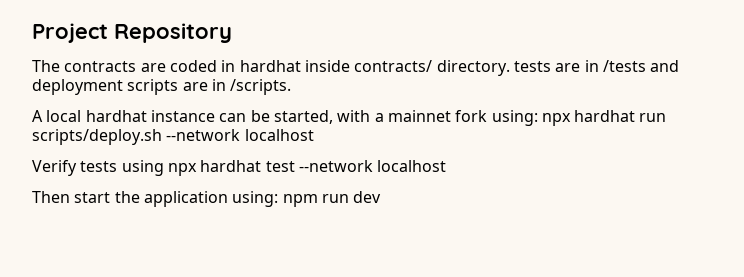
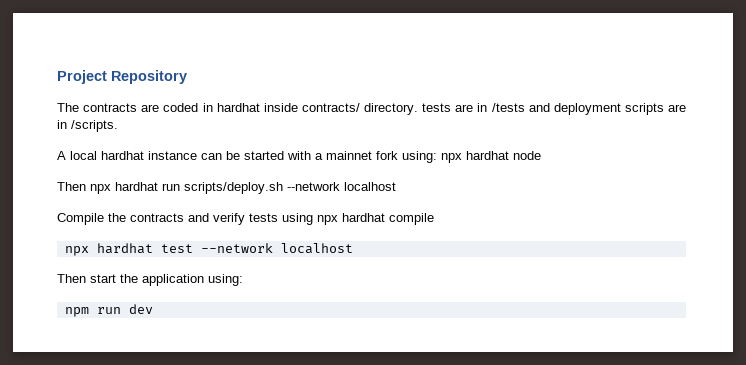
[273,110,333,124] started, -> [244,151,284,160] started
(636, 116) none -> [513,151,541,160] [57,182,158,194] node // Then npx hardhat
[32,160,77,176] Verify -> [57,213,245,225] Compile the contracts and verify
(262, 166) none -> [389,213,434,225] [64,243,153,256] compile // npx hardhat
(279, 199) none -> (243, 280) //

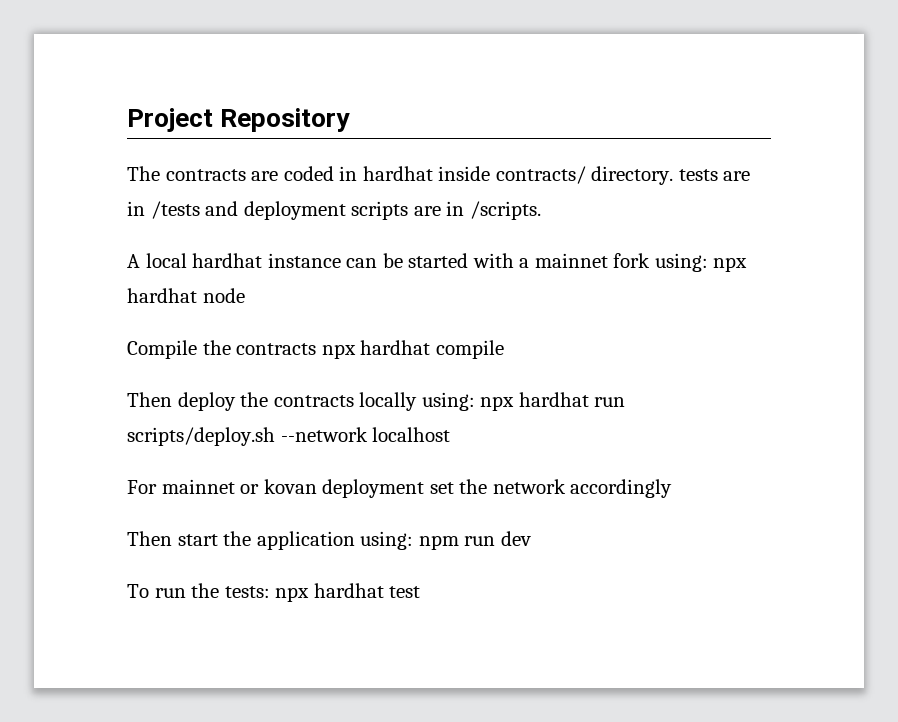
[57,182,86,191] Then -> [127,340,504,359] [127,392,475,411] Compile the contracts npx hardhat compile // Then deploy the contracts locally using:
[57,213,434,225] [64,243,353,256] Compile the contracts and verify tests using npx hardhat compile // npx hardhat test --network localhost -> [127,479,673,498] For mainnet or kovan deployment set the network accordingly
(243, 280) // -> (414, 540) none
(153, 309) none -> [127,583,421,602] // To run the tests: npx hardhat test

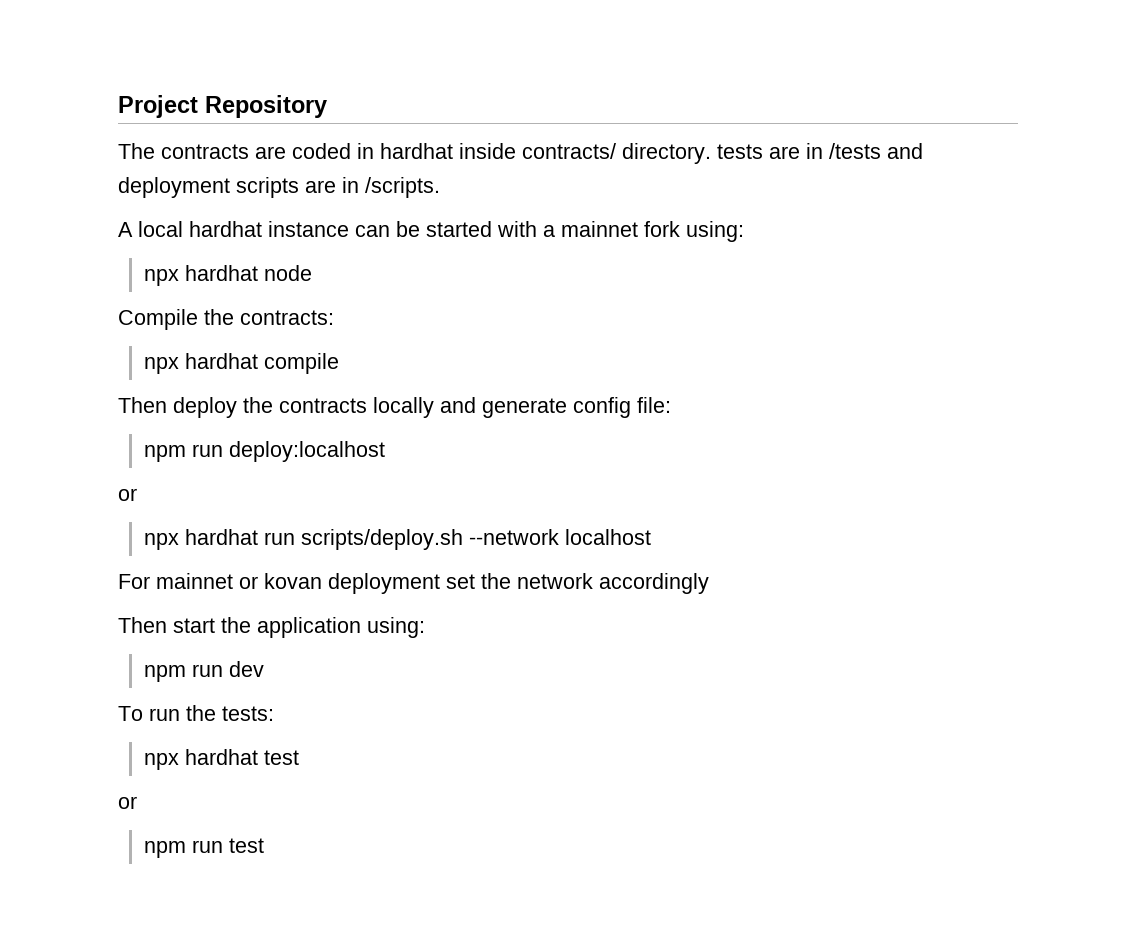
(708, 262) none -> (744, 231) //
[236,343,317,355] contracts -> [240,310,334,325] contracts: //
[421,392,475,411] using: -> [440,397,671,418] [143,441,385,462] [118,488,137,501] and generate config file: // npm run deploy:localhost // or //
(414, 540) none -> (425, 627) //
(270, 592) none -> (274, 713) //
(421, 592) none -> [118,796,137,809] [143,838,264,858] // or // npm run test

